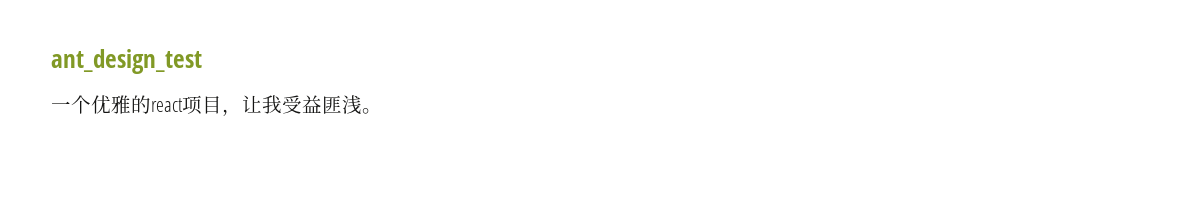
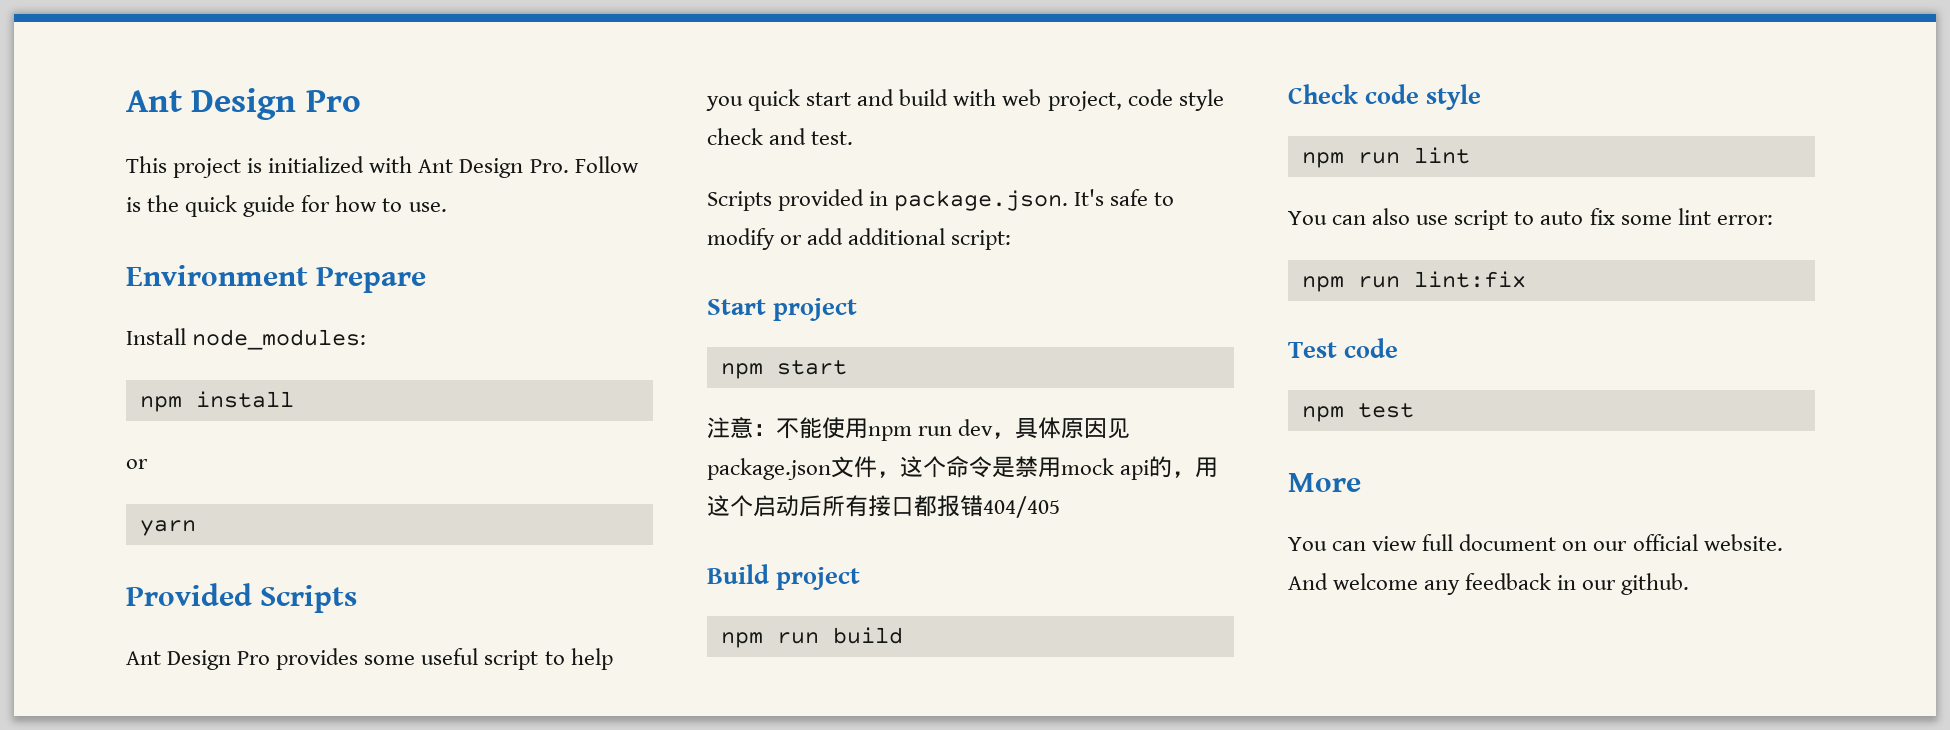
[51,49,202,74] [51,95,382,116] ant_design_test // 一个优雅的react项目，让我受益匪浅。 -> [126,88,361,120] [126,156,639,178] [126,195,447,217] [126,265,427,293] [126,328,367,350] [139,391,294,412] [126,459,148,469] [139,520,196,536] [126,583,358,613] [126,648,613,670] [706,89,1224,111] [707,128,854,145] [707,189,1175,211] [707,228,1012,250] [707,298,858,321] [720,360,847,379] [707,417,1131,441] [707,456,1219,480] [707,495,1060,518] [707,564,861,590] [720,627,903,648] [1288,84,1482,110] [1301,147,1470,168] [1288,208,1773,230] [1301,271,1526,292] [1288,338,1399,358] [1301,403,1414,422] [1288,473,1361,492] [1288,534,1783,551] [1288,573,1690,595] Ant Design Pro // This project is initialized with Ant Design Pro. Follow is the quick guide for how to use. // Environment Prepare // Install node_modules: // npm install // or // yarn // Provided Scripts // Ant Design Pro provides some useful script to help you quick start and build with web project, code style check and test. // Scripts provided in package.json. It's safe to modify or add additional script: // Start project // npm start // 注意：不能使用npm run dev，具体原因见package.json文件，这个命令是禁用mock api的，用这个启动后所有接口都报错404/405 // Build project // npm run build // Check code style // npm run lint // You can also use script to auto fix some lint error: // npm run lint:fix // Test code // npm test // More // You can view full document on our official website. And welcome any feedback in our github.

